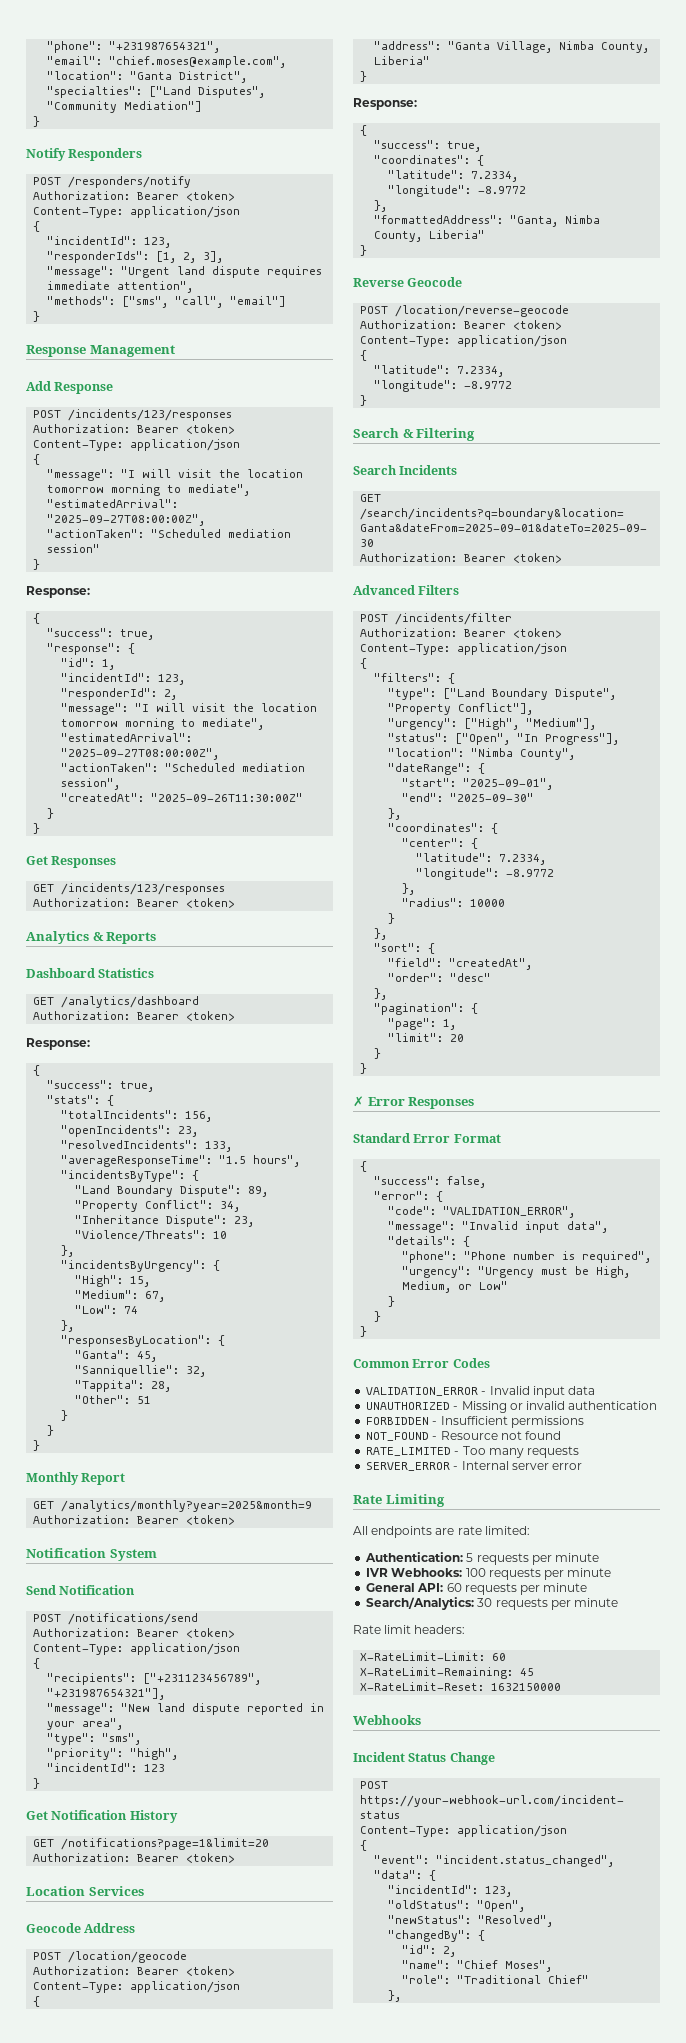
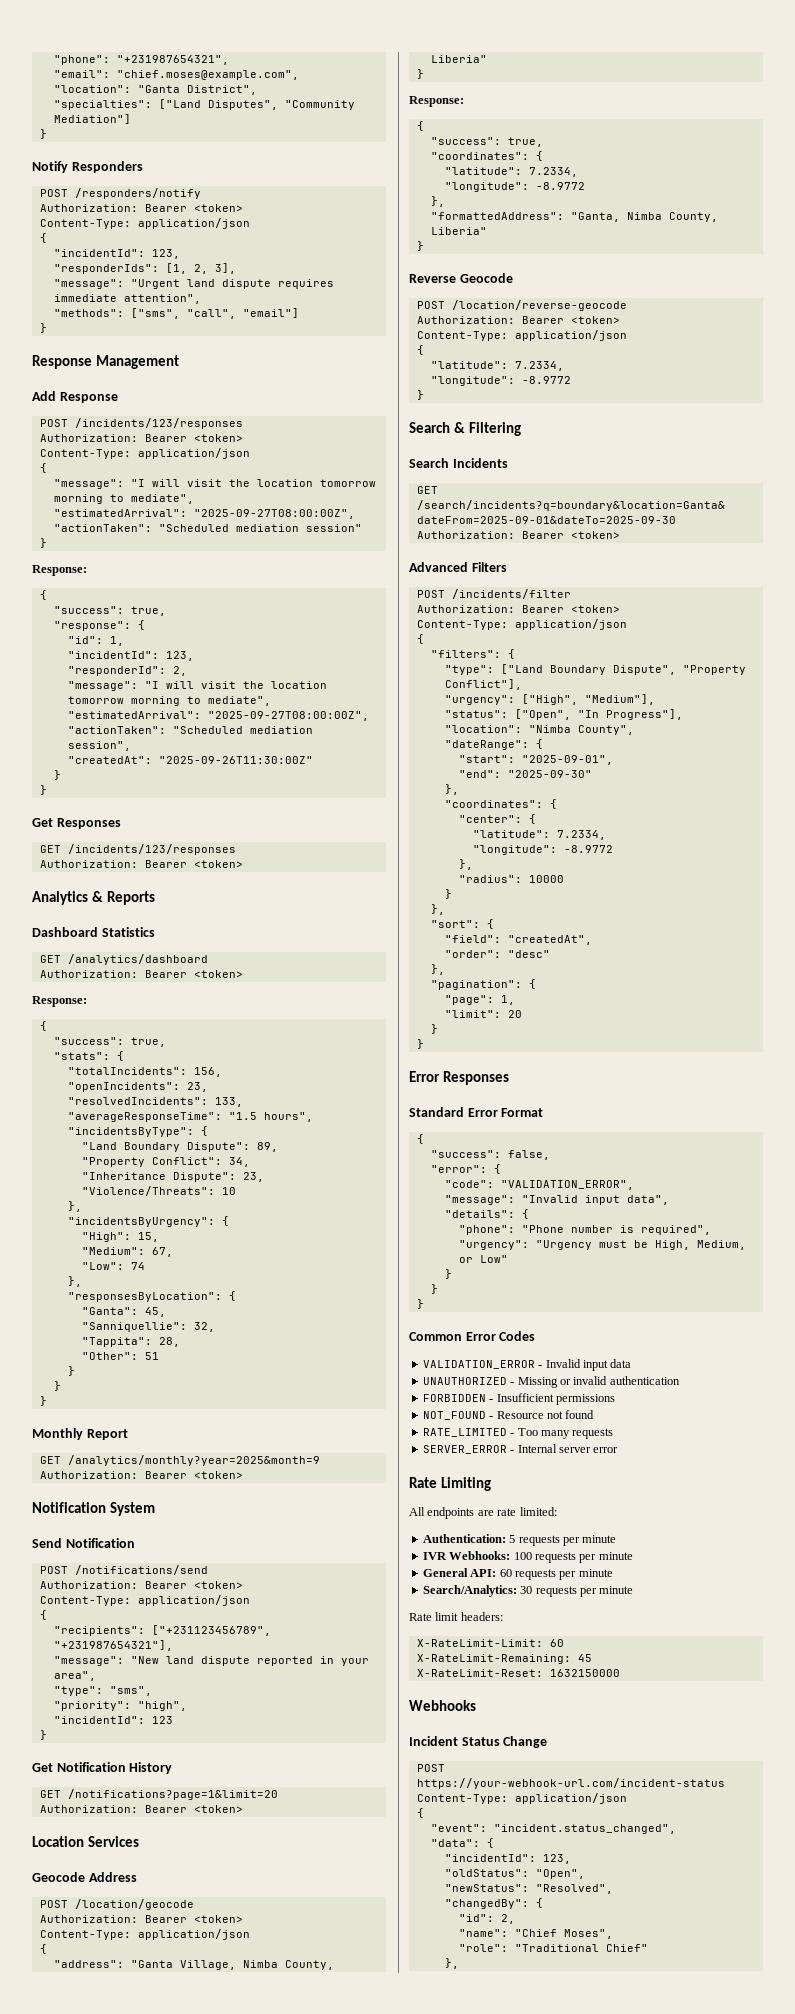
[353,1096,364,1107] ✗ -> (424, 1044) none

